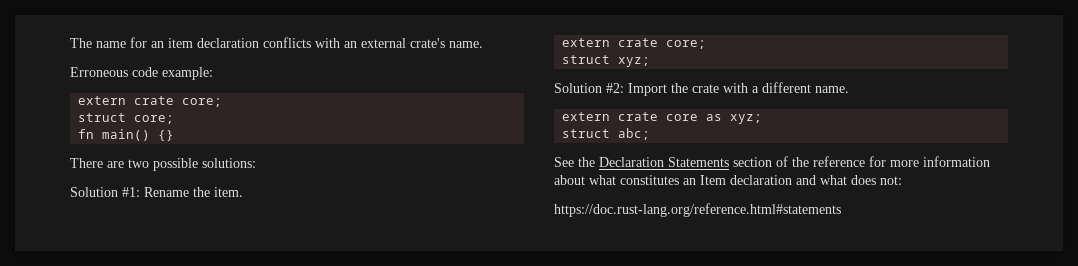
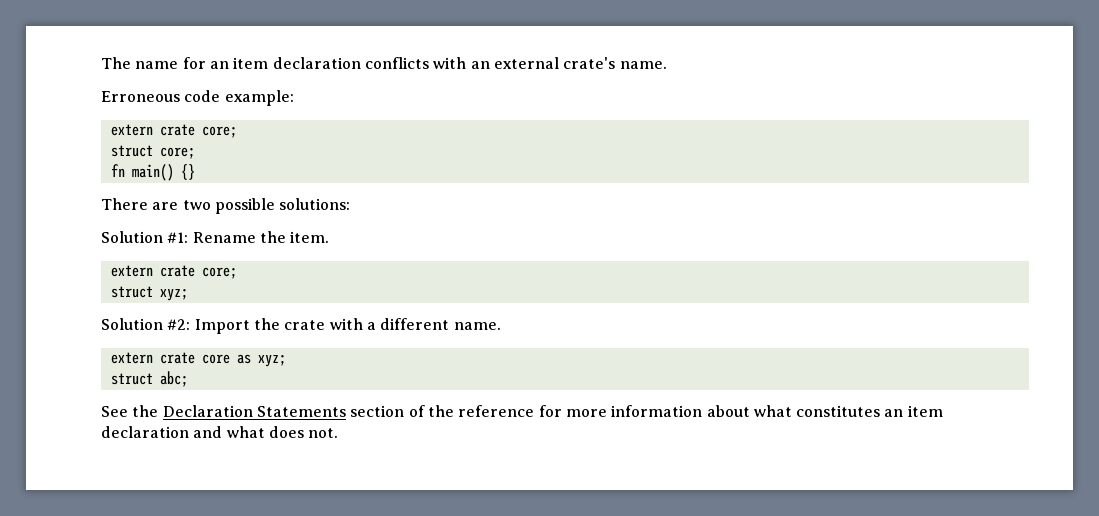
[700,175,726,185] Item -> [907,405,943,417] item
[880,176,902,185] [554,203,841,217] not: // https://doc.rust-lang.org/reference.html#statements -> [308,428,339,438] not.

